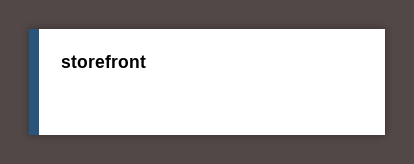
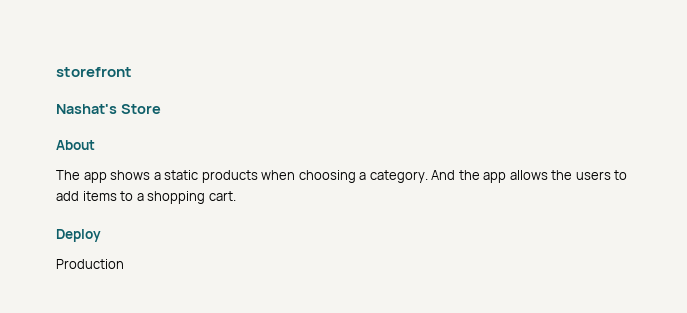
(146, 61) none -> [56,104,161,114] [56,140,95,150] [56,170,628,183] [56,191,236,204] [56,229,101,242] [56,259,124,269] // Nashat's Store // About // The app shows a static products when choosing a category. And the app allows the users to add items to a shopping cart. // Deploy // Production

